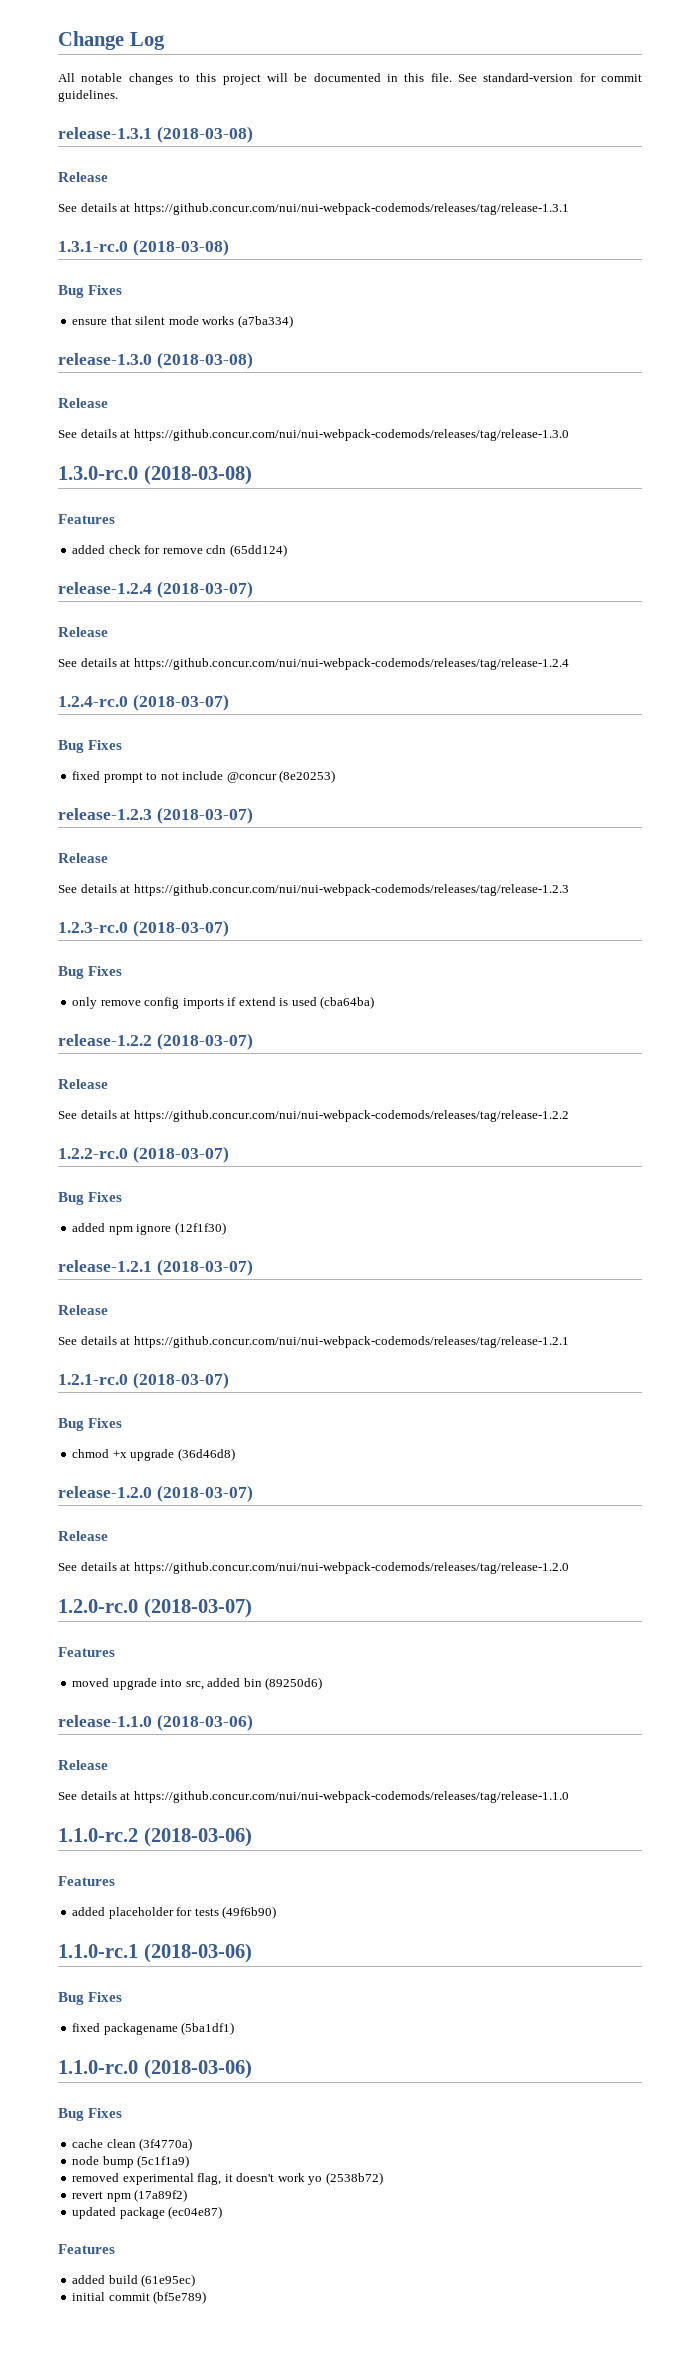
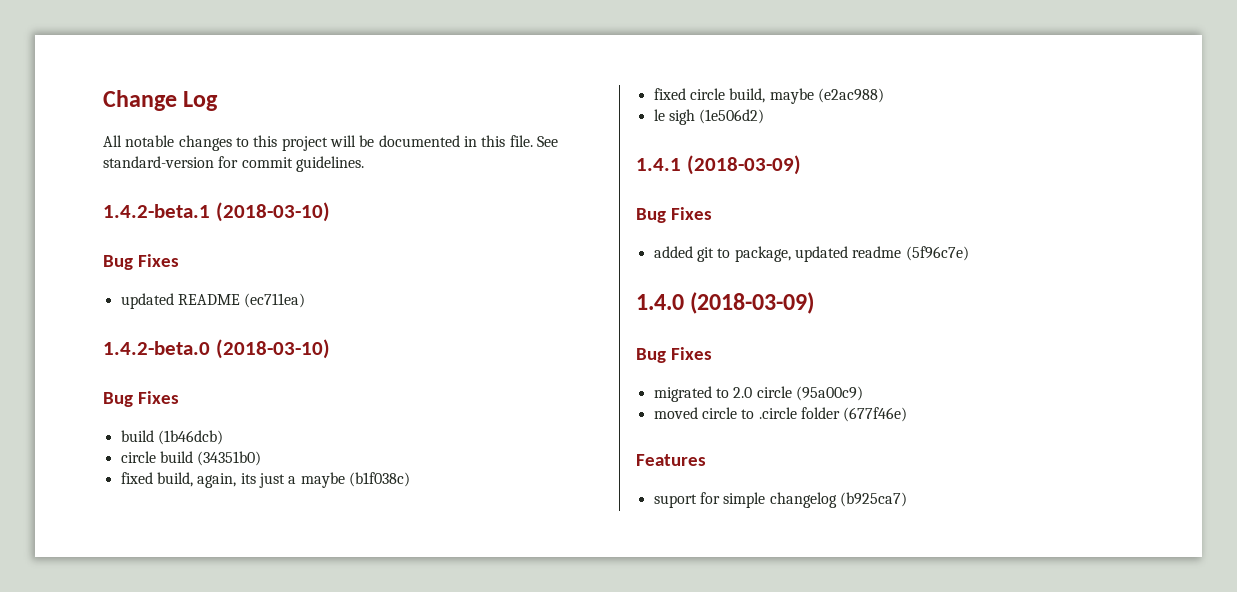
[58,126,253,143] [58,172,108,182] [58,203,569,215] [58,239,229,256] [58,285,123,298] [72,315,293,328] [58,352,253,369] [58,398,108,408] [58,429,569,441] [58,465,252,485] [58,514,115,524] [72,544,287,557] [58,581,253,598] [58,627,108,637] [58,658,569,670] [58,694,229,711] [58,740,123,753] [72,770,336,783] [58,807,253,824] [58,853,108,863] [58,884,569,896] [58,920,229,937] [58,966,123,979] [72,996,375,1009] [58,1033,253,1050] [58,1079,108,1089] [58,1110,569,1122] [58,1146,229,1163] [58,1192,123,1205] [72,1222,226,1235] [58,1259,253,1276] [58,1305,108,1315] [58,1336,569,1348] [58,1372,229,1389] [58,1418,123,1431] [72,1448,235,1461] [58,1485,253,1502] [58,1531,108,1541] [58,1562,569,1574] [58,1598,252,1618] [58,1647,115,1657] [72,1677,323,1690] [58,1714,253,1731] [58,1760,108,1770] [58,1791,569,1803] [58,1827,252,1847] [58,1876,115,1886] [72,1906,277,1919] [58,1943,252,1963] [58,1992,123,2005] [72,2022,235,2035] [58,2059,252,2079] [58,2108,123,2121] [72,2138,193,2151] [72,2155,190,2168] [72,2172,383,2185] [72,2189,188,2202] [72,2206,223,2219] [58,2244,115,2254] [72,2274,196,2287] [72,2291,207,2304] release-1.3.1 (2018-03-08) // Release // See details at https://github.concur.com/nui/nui-webpack-codemods/releases/tag/release-1.3.1 // 1.3.1-rc.0 (2018-03-08) // Bug Fixes // ensure that silent mode works (a7ba334) // release-1.3.0 (2018-03-08) // Release // See details at https://github.concur.com/nui/nui-webpack-codemods/releases/tag/release-1.3.0 // 1.3.0-rc.0 (2018-03-08) // Features // added check for remove cdn (65dd124) // release-1.2.4 (2018-03-07) // Release // See details at https://github.concur.com/nui/nui-webpack-codemods/releases/tag/release-1.2.4 // 1.2.4-rc.0 (2018-03-07) // Bug Fixes // fixed prompt to not include @concur (8e20253) // release-1.2.3 (2018-03-07) // Release // See details at https://github.concur.com/nui/nui-webpack-codemods/releases/tag/release-1.2.3 // 1.2.3-rc.0 (2018-03-07) // Bug Fixes // only remove config imports if extend is used (cba64ba) // release-1.2.2 (2018-03-07) // Release // See details at https://github.concur.com/nui/nui-webpack-codemods/releases/tag/release-1.2.2 // 1.2.2-rc.0 (2018-03-07) // Bug Fixes // added npm ignore (12f1f30) // release-1.2.1 (2018-03-07) // Release // See details at https://github.concur.com/nui/nui-webpack-codemods/releases/tag/release-1.2.1 // 1.2.1-rc.0 (2018-03-07) // Bug Fixes // chmod +x upgrade (36d46d8) // release-1.2.0 (2018-03-07) // Release // See details at https://github.concur.com/nui/nui-webpack-codemods/releases/tag/release-1.2.0 // 1.2.0-rc.0 (2018-03-07) // Features // moved upgrade into src, added bin (89250d6) // release-1.1.0 (2018-03-06) // Release // See details at https://github.concur.com/nui/nui-webpack-codemods/releases/tag/release-1.1.0 // 1.1.0-rc.2 (2018-03-06) // Features // added placeholder for tests (49f6b90) // 1.1.0-rc.1 (2018-03-06) // Bug Fixes // fixed packagename (5ba1df1) // 1.1.0-rc.0 (2018-03-06) // Bug Fixes // cache clean (3f4770a) // node bump (5c1f1a9) // removed experimental flag, it doesn't work yo (2538b72) // revert npm (17a89f2) // updated package (ec04e87) // Features // added build (61e95ec) // initial commit (bf5e789) -> [103,202,330,222] [103,254,179,270] [120,293,306,309] [103,339,330,359] [103,391,179,407] [120,430,223,445] [120,451,262,466] [120,472,410,488] [653,88,884,104] [653,109,765,125] [636,155,801,175] [636,207,712,223] [653,246,969,262] [636,292,815,314] [636,347,712,363] [653,386,863,402] [653,407,908,422] [636,454,706,466] [653,492,907,508] 1.4.2-beta.1 (2018-03-10) // Bug Fixes // updated README (ec711ea) // 1.4.2-beta.0 (2018-03-10) // Bug Fixes // build (1b46dcb) // circle build (34351b0) // fixed build, again, its just a maybe (b1f038c) // fixed circle build, maybe (e2ac988) // le sigh (1e506d2) // 1.4.1 (2018-03-09) // Bug Fixes // added git to package, updated readme (5f96c7e) // 1.4.0 (2018-03-09) // Bug Fixes // migrated to 2.0 circle (95a00c9) // moved circle to .circle folder (677f46e) // Features // suport for simple changelog (b925ca7)

